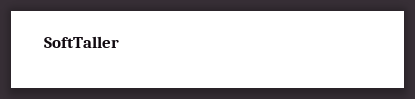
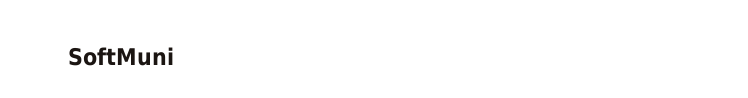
[44,36,119,48] SoftTaller -> [68,47,174,66] SoftMuni

